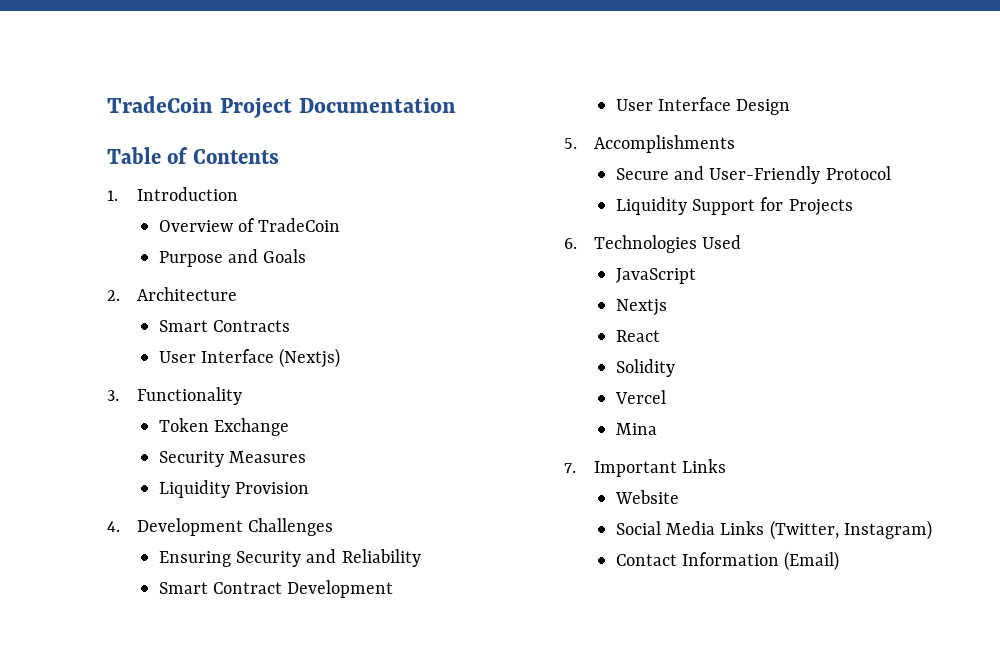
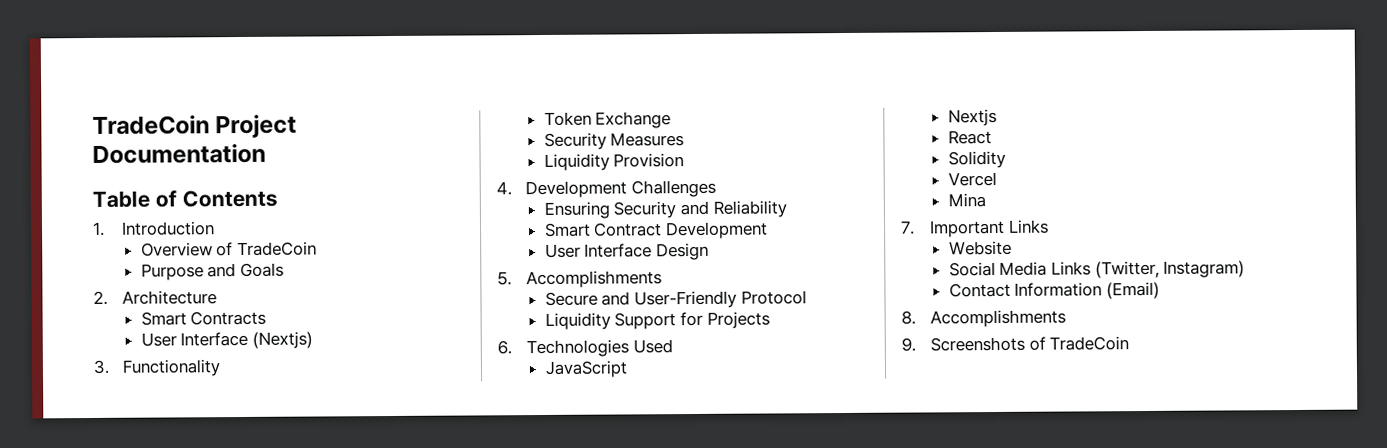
(840, 561) none -> [901,309,1067,328] [901,336,1130,352] // 8. Accomplishments // 9. Screenshots of TradeCoin

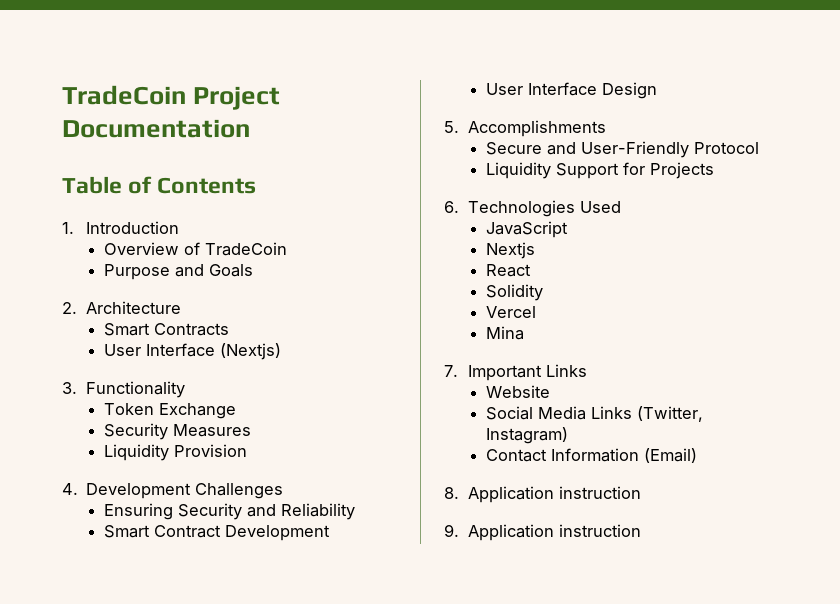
[930,309,1067,328] Accomplishments -> [467,486,641,503] Application instruction
[930,336,1130,352] Screenshots of TradeCoin -> [467,524,641,541] Application instruction

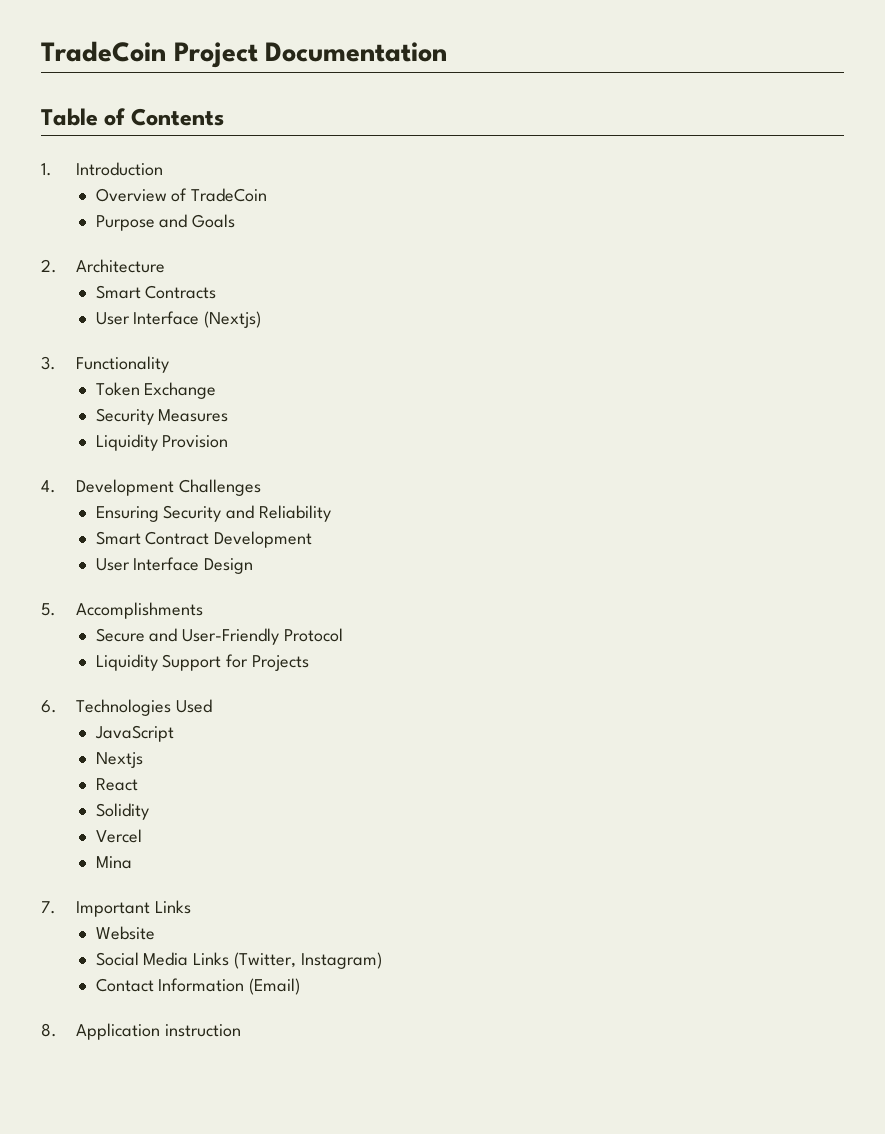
[444,524,641,541] // 9. Application instruction -> (241, 1030) none

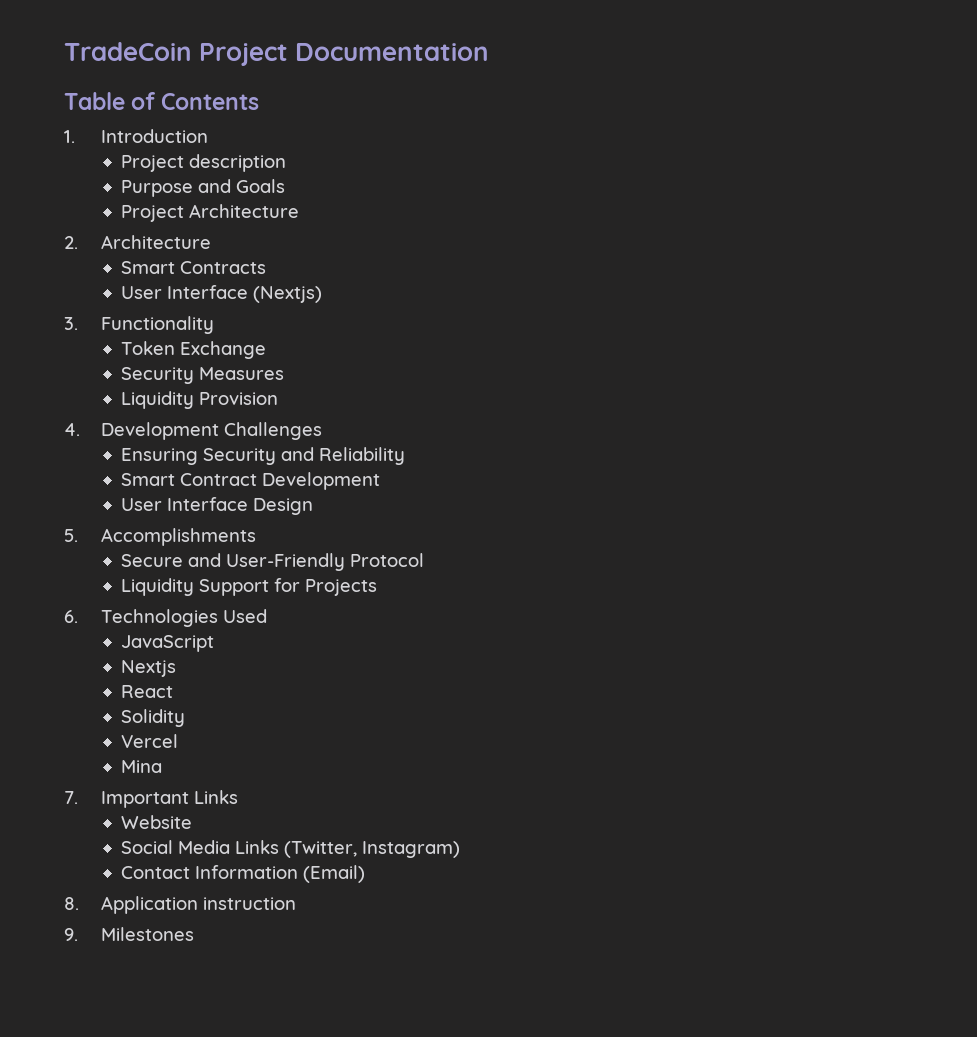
[95,188,268,202] Overview of TradeCoin -> [121,154,287,172] Project description
(236, 221) none -> [121,204,300,222] // Project Architecture
(241, 1030) none -> [64,927,194,941] // 9. Milestones

